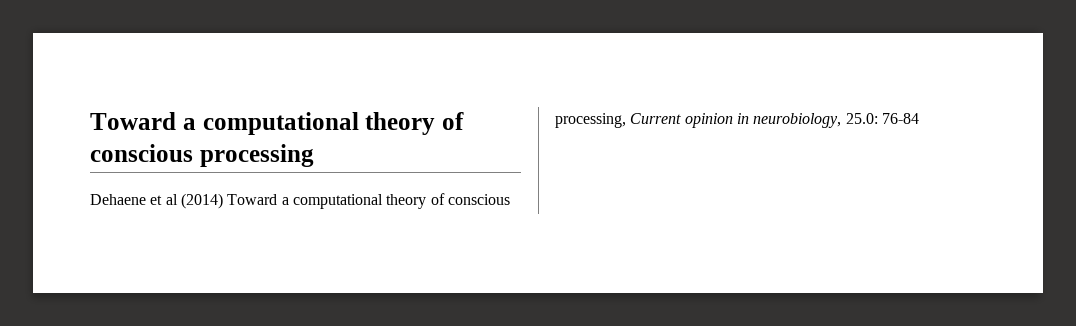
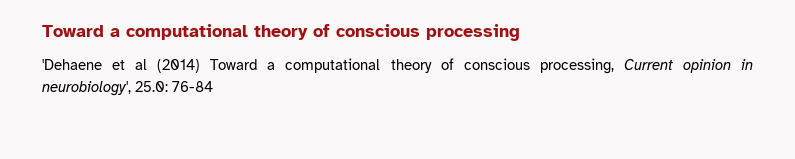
[90,194,146,205] Dehaene -> [42,59,102,70] 'Dehaene
[753,113,842,128] neurobiology, -> [42,81,131,96] neurobiology',

